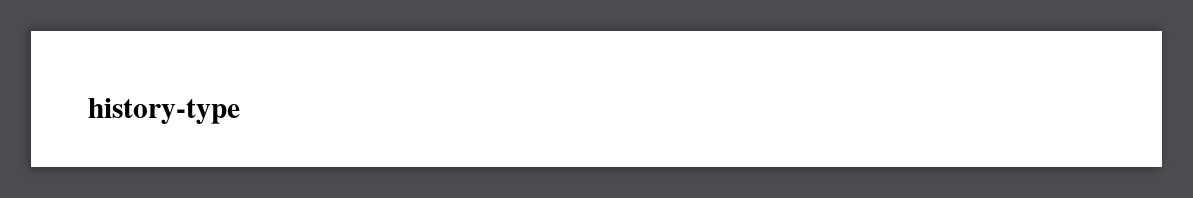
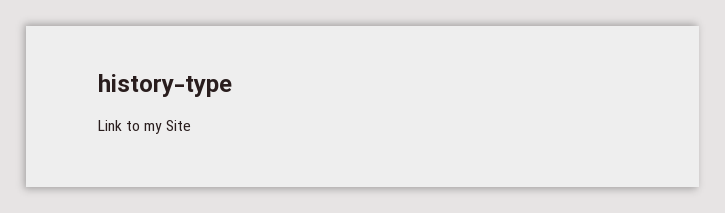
(240, 111) none -> [98,120,191,134] // Link to my Site

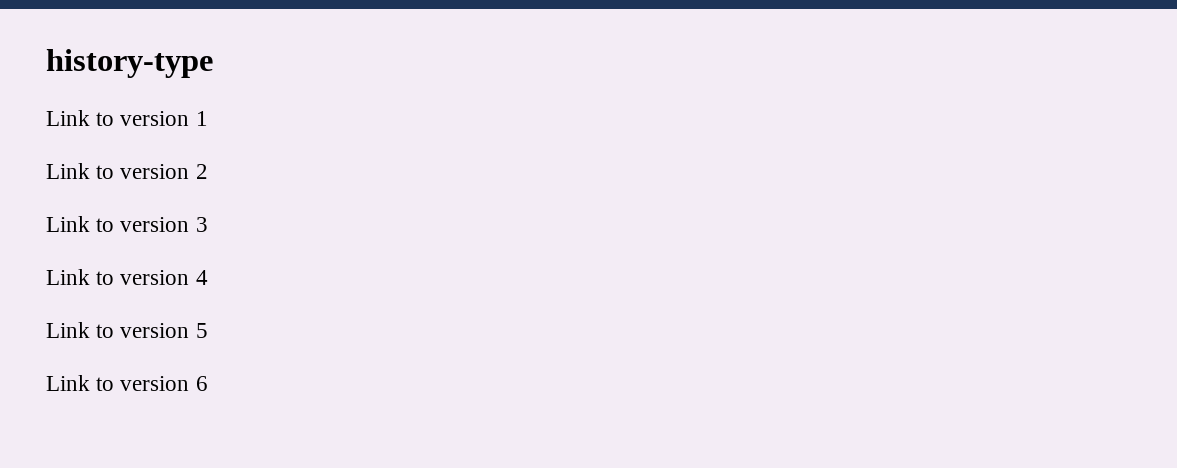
[144,120,191,134] my Site -> [120,111,208,126] [46,163,208,179] [46,216,208,232] [46,269,208,285] [46,322,208,338] [46,375,208,391] version 1 // Link to version 2 // Link to version 3 // Link to version 4 // Link to version 5 // Link to version 6

